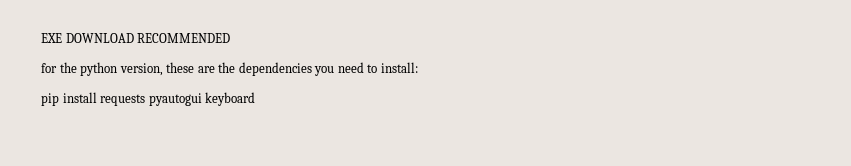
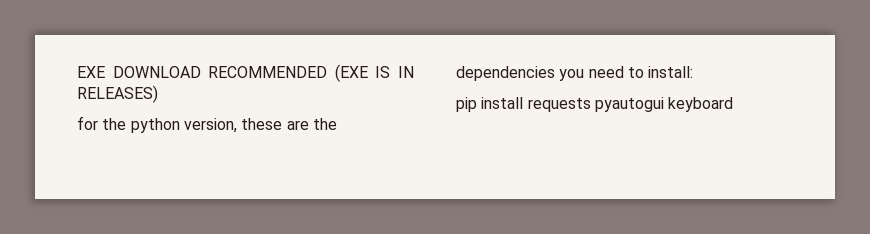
(231, 38) none -> [334,64,415,82] [77,85,158,103] (EXE IS IN RELEASES)

